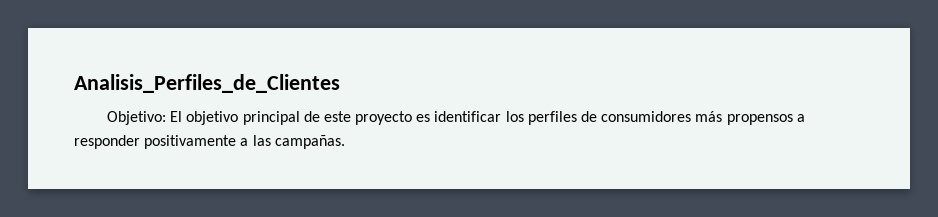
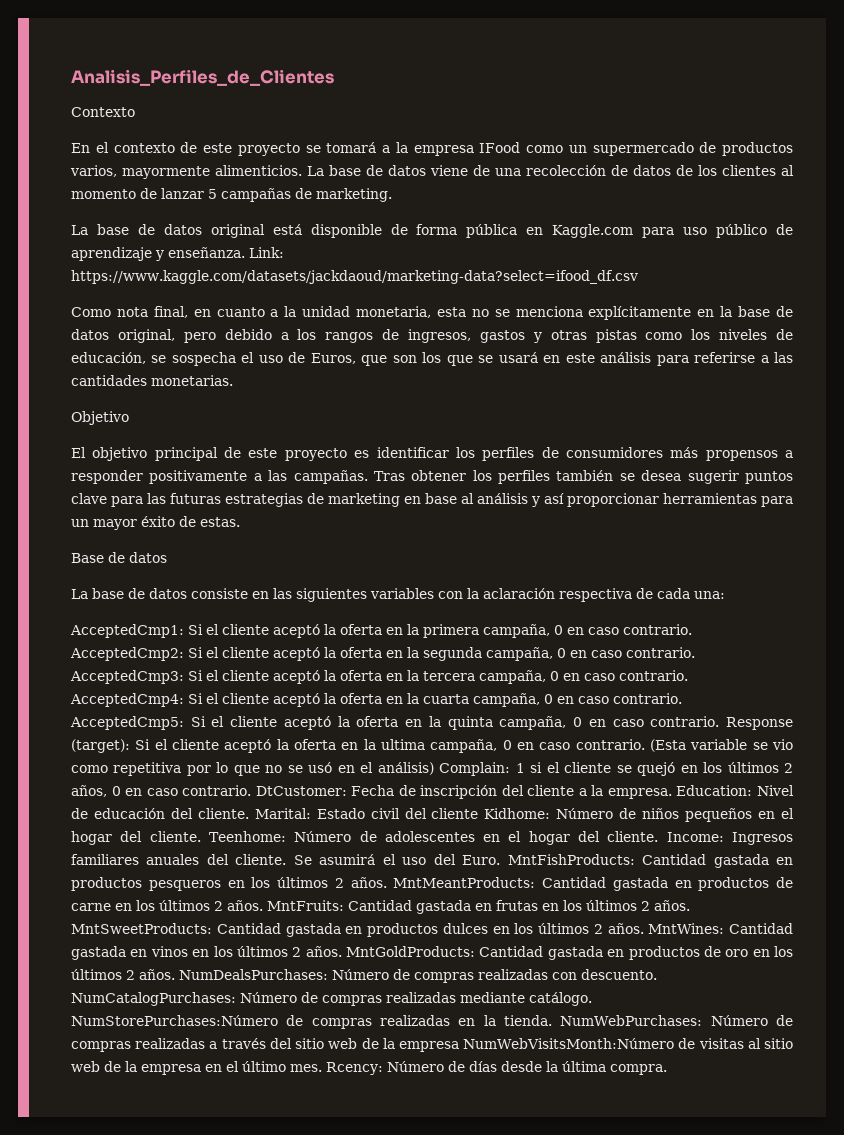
[106,111,166,125] Objetivo: -> [71,107,135,117] [71,142,793,156] [70,165,794,179] [71,188,392,202] [71,224,793,238] [71,247,284,261] [71,270,638,284] [71,306,793,320] [71,329,793,343] [71,352,794,366] [71,375,233,386] [71,411,129,425] Contexto // En el contexto de este proyecto se tomará a la empresa IFood como un supermercado de productos varios, mayormente alimenticios. La base de datos viene de una recolección de datos de los clientes al momento de lanzar 5 campañas de marketing. // La base de datos original está disponible de forma pública en Kaggle.com para uso público de aprendizaje y enseñanza. Link: https://www.kaggle.com/datasets/jackdaoud/marketing-data?select=ifood_df.csv // Como nota final, en cuanto a la unidad monetaria, esta no se menciona explícitamente en la base de datos original, pero debido a los rangos de ingresos, gastos y otras pistas como los niveles de educación, se sospecha el uso de Euros, que son los que se usará en este análisis para referirse a las cantidades monetarias. // Objetivo //
(345, 142) none -> [373,470,793,484] [71,493,793,507] [71,516,240,530] [71,552,167,563] [71,588,725,602] [70,624,692,638] [70,647,695,661] [70,670,688,684] [70,693,682,707] [70,716,794,730] [71,739,793,753] [71,762,794,776] [71,785,794,799] [71,808,794,822] [71,831,794,845] [71,854,793,868] [71,877,793,891] [71,900,690,914] [71,923,793,937] [71,946,793,960] [71,969,657,983] [71,992,592,1006] [71,1015,794,1029] [71,1038,794,1052] [71,1061,667,1075] Tras obtener los perfiles también se desea sugerir puntos clave para las futuras estrategias de marketing en base al análisis y así proporcionar herramientas para un mayor éxito de estas. // Base de datos // La base de datos consiste en las siguientes variables con la aclaración respectiva de cada una: // AcceptedCmp1: Si el cliente aceptó la oferta en la primera campaña, 0 en caso contrario. AcceptedCmp2: Si el cliente aceptó la oferta en la segunda campaña, 0 en caso contrario. AcceptedCmp3: Si el cliente aceptó la oferta en la tercera campaña, 0 en caso contrario. AcceptedCmp4: Si el cliente aceptó la oferta en la cuarta campaña, 0 en caso contrario. AcceptedCmp5: Si el cliente aceptó la oferta en la quinta campaña, 0 en caso contrario. Response (target): Si el cliente aceptó la oferta en la ultima campaña, 0 en caso contrario. (Esta variable se vio como repetitiva por lo que no se usó en el análisis) Complain: 1 si el cliente se quejó en los últimos 2 años, 0 en caso contrario. DtCustomer: Fecha de inscripción del cliente a la empresa. Education: Nivel de educación del cliente. Marital: Estado civil del cliente Kidhome: Número de niños pequeños en el hogar del cliente. Teenhome: Número de adolescentes en el hogar del cliente. Income: Ingresos familiares anuales del cliente. Se asumirá el uso del Euro. MntFishProducts: Cantidad gastada en productos pesqueros en los últimos 2 años. MntMeantProducts: Cantidad gastada en productos de carne en los últimos 2 años. MntFruits: Cantidad gastada en frutas en los últimos 2 años. MntSweetProducts: Cantidad gastada en productos dulces en los últimos 2 años. MntWines: Cantidad gastada en vinos en los últimos 2 años. MntGoldProducts: Cantidad gastada en productos de oro en los últimos 2 años. NumDealsPurchases: Número de compras realizadas con descuento. NumCatalogPurchases: Número de compras realizadas mediante catálogo. NumStorePurchases:Número de compras realizadas en la tienda. NumWebPurchases: Número de compras realizadas a través del sitio web de la empresa NumWebVisitsMonth:Número de visitas al sitio web de la empresa en el último mes. Rcency: Número de días desde la última compra.

